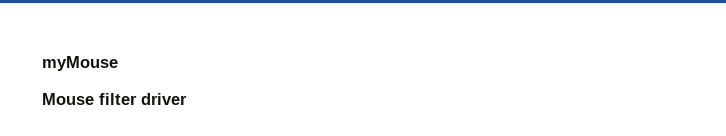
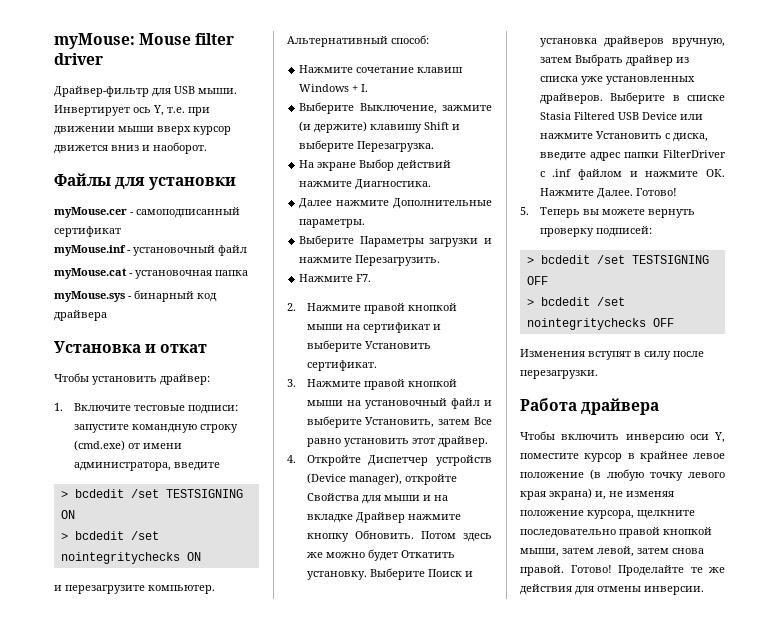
[42,56,118,71] myMouse // -> [54,33,135,49] myMouse:
(187, 99) none -> [54,86,237,97] [54,105,210,116] [54,126,231,135] [54,142,207,154] [54,173,237,190] [54,207,240,218] [54,226,121,237] [54,245,247,256] [54,268,248,279] [54,290,217,302] [54,310,107,321] [54,341,208,353] [54,373,210,385] [54,403,238,414] [73,424,238,433] [73,440,182,451] [73,462,220,471] [60,489,243,498] [60,510,75,519] [60,531,159,540] [60,552,201,564] [54,585,215,594] [287,35,429,47] [299,65,464,73] [299,84,369,92] [299,102,492,114] [299,121,461,133] [299,140,435,152] [299,159,452,171] [299,179,432,190] [299,198,492,209] [299,219,366,228] [299,235,492,247] [299,255,441,266] [299,274,372,282] [287,303,457,314] [306,322,441,333] [306,340,431,352] [306,360,377,371] [287,379,457,390] [306,398,492,409] [306,416,492,428] [306,436,488,447] [287,455,492,466] [306,473,457,485] [306,493,448,504] [306,512,461,523] [306,530,492,542] [306,549,455,561] [306,568,473,580] [539,36,725,47] [539,54,689,66] [539,76,695,85] [539,92,725,104] [539,112,703,120] [539,131,708,142] [539,150,726,161] [539,169,725,180] [539,188,677,199] [520,207,695,218] [539,226,652,237] [526,255,709,264] [526,276,548,285] [526,297,625,306] [526,318,674,330] [520,349,704,360] [520,370,598,379] [520,398,660,415] [520,431,725,443] [520,451,725,462] [520,469,725,481] [520,488,674,500] [520,510,695,519] [520,527,712,538] [520,546,704,557] [520,565,725,576] [520,584,704,595] // Драйвер-фильтр для USB мыши. Инвертирует ось Y, т.е. при движении мыши вверх курсор движется вниз и наоборот. // Файлы для установки // myMouse.cer - самоподписанный сертификат // myMouse.inf - установочный файл // myMouse.cat - установочная папка // myMouse.sys - бинарный код драйвера // Установка и откат // Чтобы установить драйвер: // 1. Включите тестовые подписи: запустите командную строку (cmd.exe) от имени администратора, введите // > bcdedit /set TESTSIGNING ON // > bcdedit /set nointegritychecks ON // и перезагрузите компьютер. Альтернативный способ: // Нажмите сочетание клавиш Windows + I. // Выберите Выключение, зажмите (и держите) клавишу Shift и выберите Перезагрузка. // На экране Выбор действий нажмите Диагностика. // Далее нажмите Дополнительные параметры. // Выберите Параметры загрузки и нажмите Перезагрузить. // Нажмите F7. // 2. Нажмите правой кнопкой мыши на сертификат и выберите Установить сертификат. // 3. Нажмите правой кнопкой мыши на установочный файл и выберите Установить, затем Все равно установить этот драйвер. // 4. Откройте Диспетчер устройств (Device manager), откройте Свойства для мыши и на вкладке Драйвер нажмите кнопку Обновить. Потом здесь же можно будет Откатить установку. Выберите Поиск и установка драйверов вручную, затем Выбрать драйвер из списка уже установленных драйверов. Выберите в списке Stasia Filtered USB Device или нажмите Установить с диска, введите адрес папки FilterDriver с .inf файлом и нажмите ОК. Нажмите Далее. Готово! // 5. Теперь вы можете вернуть проверку подписей: // > bcdedit /set TESTSIGNING OFF // > bcdedit /set nointegritychecks OFF // Изменения вступят в силу после перезагрузки. // Работа драйвера // Чтобы включить инверсию оси Y, поместите курсор в крайнее левое положение (в любую точку левого края экрана) и, не изменяя положение курсора, щелкните последовательно правой кнопкой мыши, затем левой, затем снова правой. Готово! Проделайте те же действия для отмены инверсии.

